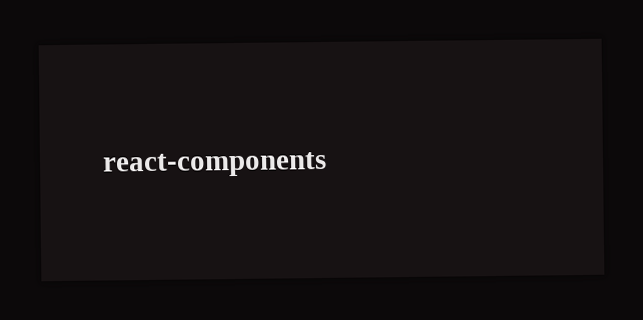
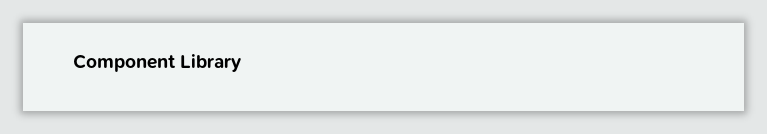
[102,151,327,178] react-components -> [73,54,242,72] Component Library

